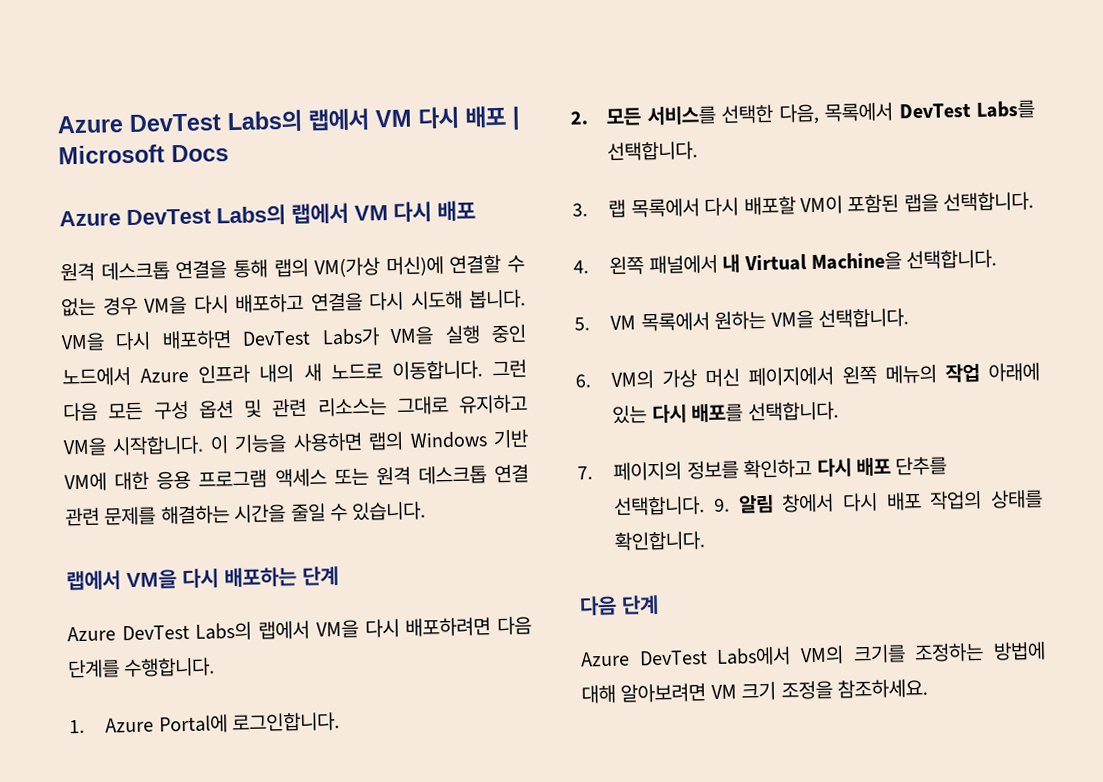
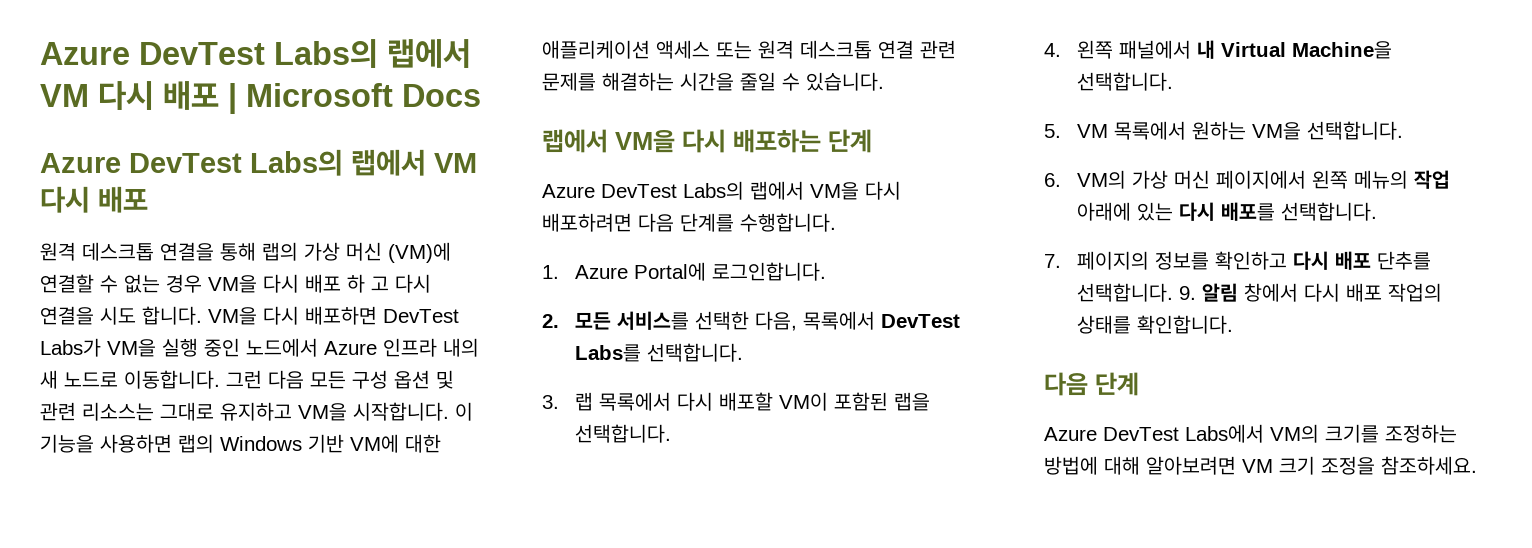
[314,256,444,279] VM(가상 머신)에 -> [304,242,451,263] 가상 머신 (VM)에
[235,289,526,313] 배포하고 연결을 다시 시도해 봅니다. -> [305,274,431,293] [40,306,202,325] 배포 하 고 다시 연결을 시도 합니다.
[156,469,268,490] 응용 프로그램 -> [542,40,650,59] 애플리케이션

